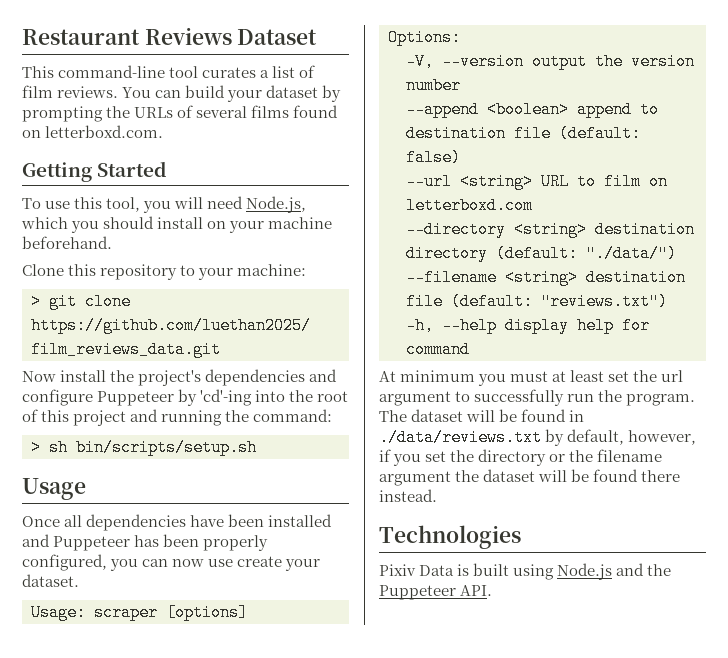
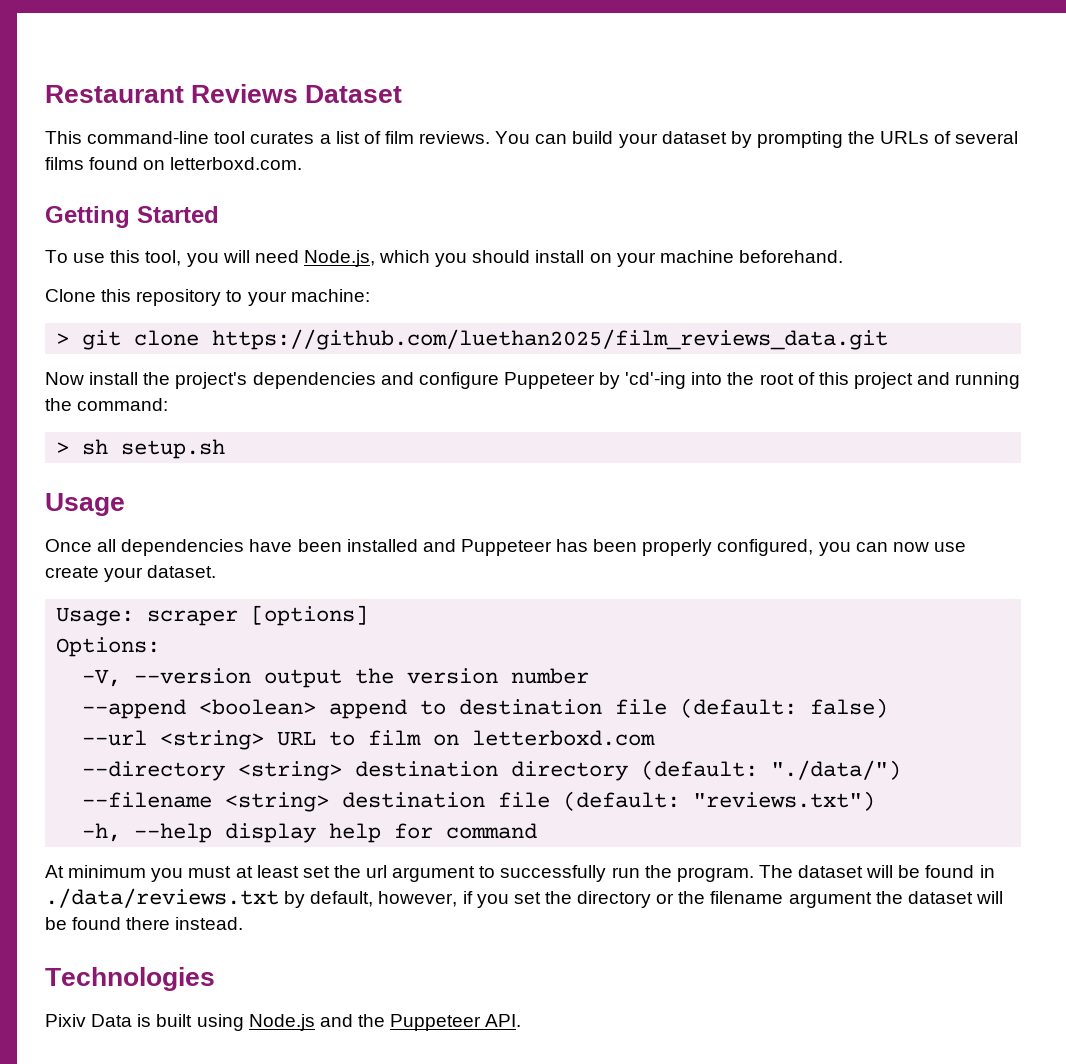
[76,439,257,456] bin/scripts/setup.sh -> [121,439,226,459] setup.sh

